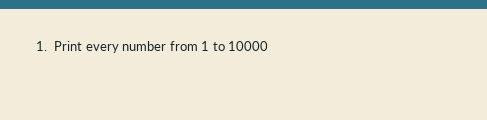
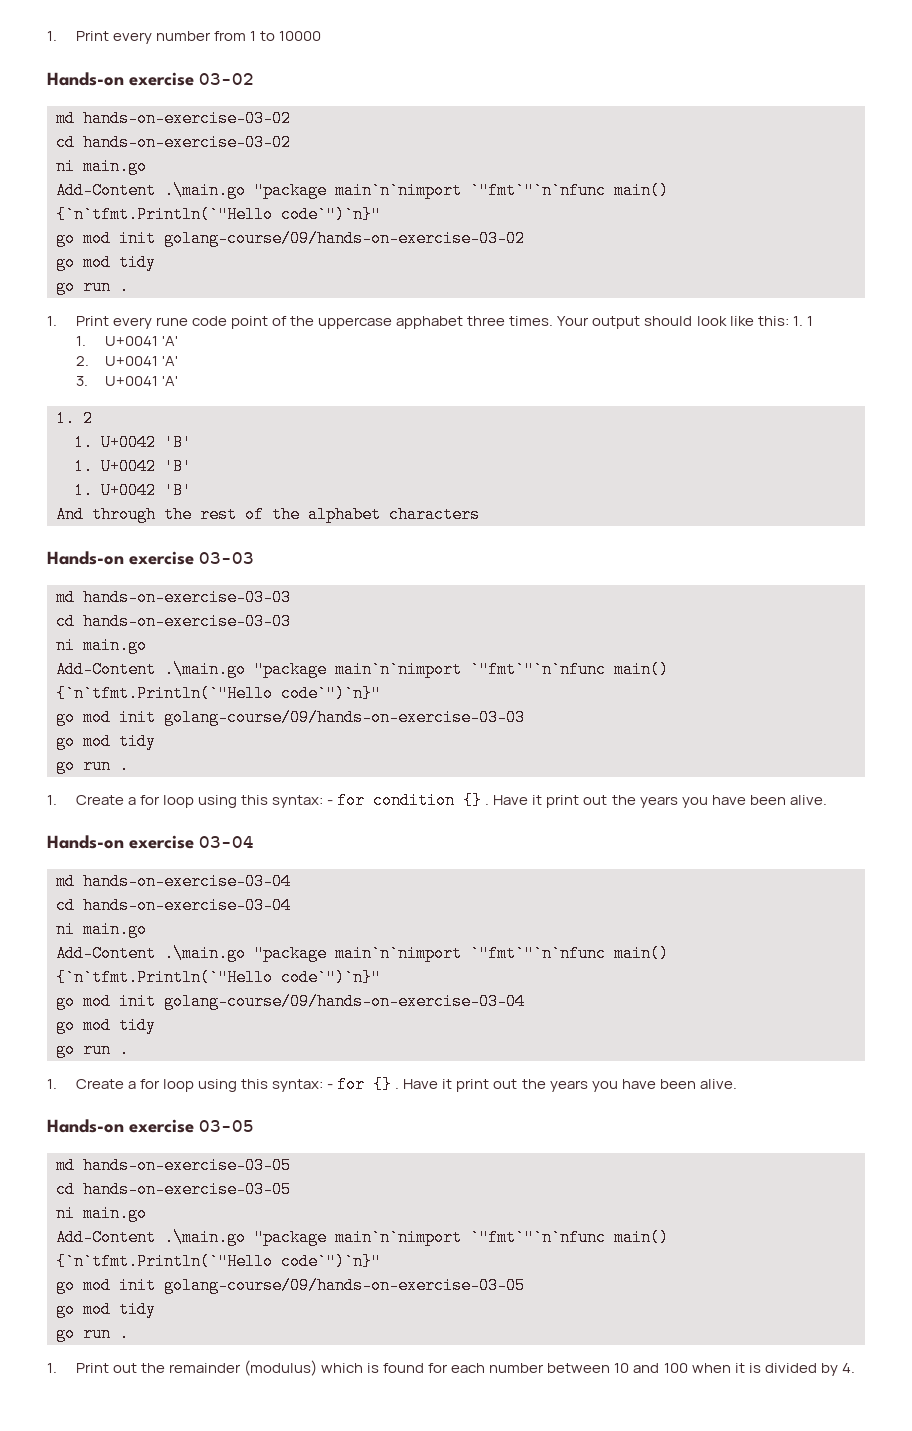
(269, 46) none -> [47,72,254,86] [56,110,291,127] [56,134,291,151] [56,158,147,175] [56,182,669,199] [56,206,381,223] [56,230,525,247] [56,254,156,271] [56,278,129,295] [47,316,813,329] [75,336,178,346] [75,356,178,366] [75,376,178,386] [56,410,93,427] [74,434,192,451] [74,458,192,475] [74,482,192,499] [56,506,480,523] [47,551,254,565] [56,589,291,606] [56,613,291,630] [56,637,147,654] [56,661,669,678] [56,685,381,702] [56,709,525,726] [56,733,156,750] [56,757,129,774] [47,792,827,809] [47,835,254,849] [56,873,291,890] [56,897,291,914] [56,921,147,938] [56,945,669,962] [56,969,381,986] [56,993,525,1010] [56,1017,156,1034] [56,1041,129,1058] [47,1076,737,1093] [47,1119,254,1133] [56,1157,291,1174] [56,1181,291,1198] [56,1205,147,1222] [56,1229,669,1246] [56,1253,381,1270] [56,1277,525,1294] [56,1301,156,1318] [56,1325,129,1342] [47,1360,855,1376] // Hands-on exercise 03-02 // md hands-on-exercise-03-02 // cd hands-on-exercise-03-02 // ni main.go // Add-Content .\main.go "package main`n`nimport `"fmt`"`n`nfunc main() {`n`tfmt.Println(`"Hello code`")`n}" // go mod init golang-course/09/hands-on-exercise-03-02 // go mod tidy // go run . // 1. Print every rune code point of the uppercase apphabet three times. Your output should look like this: 1. 1 // 1. U+0041 'A' // 2. U+0041 'A' // 3. U+0041 'A' // 1. 2 // 1. U+0042 'B' // 1. U+0042 'B' // 1. U+0042 'B' // And through the rest of the alphabet characters // Hands-on exercise 03-03 // md hands-on-exercise-03-03 // cd hands-on-exercise-03-03 // ni main.go // Add-Content .\main.go "package main`n`nimport `"fmt`"`n`nfunc main() {`n`tfmt.Println(`"Hello code`")`n}" // go mod init golang-course/09/hands-on-exercise-03-03 // go mod tidy // go run . // 1. Create a for loop using this syntax: - for condition {} . Have it print out the years you have been alive. // Hands-on exercise 03-04 // md hands-on-exercise-03-04 // cd hands-on-exercise-03-04 // ni main.go // Add-Content .\main.go "package main`n`nimport `"fmt`"`n`nfunc main() {`n`tfmt.Println(`"Hello code`")`n}" // go mod init golang-course/09/hands-on-exercise-03-04 // go mod tidy // go run . // 1. Create a for loop using this syntax: - for {} . Have it print out the years you have been alive. // Hands-on exercise 03-05 // md hands-on-exercise-03-05 // cd hands-on-exercise-03-05 // ni main.go // Add-Content .\main.go "package main`n`nimport `"fmt`"`n`nfunc main() {`n`tfmt.Println(`"Hello code`")`n}" // go mod init golang-course/09/hands-on-exercise-03-05 // go mod tidy // go run . // 1. Print out the remainder (modulus) which is found for each number between 10 and 100 when it is divided by 4.

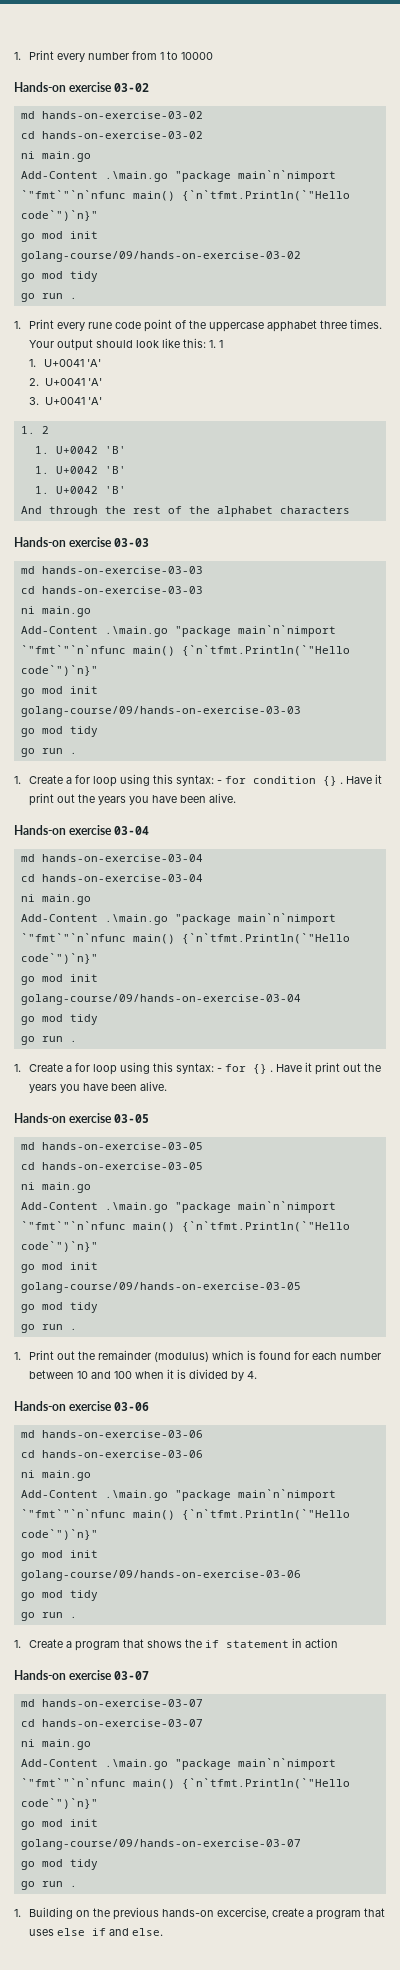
(855, 1368) none -> [14,1401,150,1411] [20,1430,203,1438] [20,1450,203,1458] [20,1470,91,1481] [20,1489,336,1501] [20,1509,350,1520] [20,1529,98,1540] [20,1550,98,1561] [20,1570,301,1581] [20,1590,98,1601] [20,1612,77,1621] [14,1638,339,1651] [14,1670,150,1680] [20,1699,203,1707] [20,1719,203,1727] [20,1739,91,1750] [20,1758,336,1770] [20,1778,350,1789] [20,1798,98,1809] [20,1819,98,1830] [20,1839,301,1850] [20,1859,98,1870] [20,1881,77,1890] [14,1907,386,1920] [29,1928,164,1936] // Hands-on exercise 03-06 // md hands-on-exercise-03-06 // cd hands-on-exercise-03-06 // ni main.go // Add-Content .\main.go "package main`n`nimport `"fmt`"`n`nfunc main() {`n`tfmt.Println(`"Hello code`")`n}" // go mod init golang-course/09/hands-on-exercise-03-06 // go mod tidy // go run . // 1. Create a program that shows the if statement in action // Hands-on exercise 03-07 // md hands-on-exercise-03-07 // cd hands-on-exercise-03-07 // ni main.go // Add-Content .\main.go "package main`n`nimport `"fmt`"`n`nfunc main() {`n`tfmt.Println(`"Hello code`")`n}" // go mod init golang-course/09/hands-on-exercise-03-07 // go mod tidy // go run . // 1. Building on the previous hands-on excercise, create a program that uses else if and else.

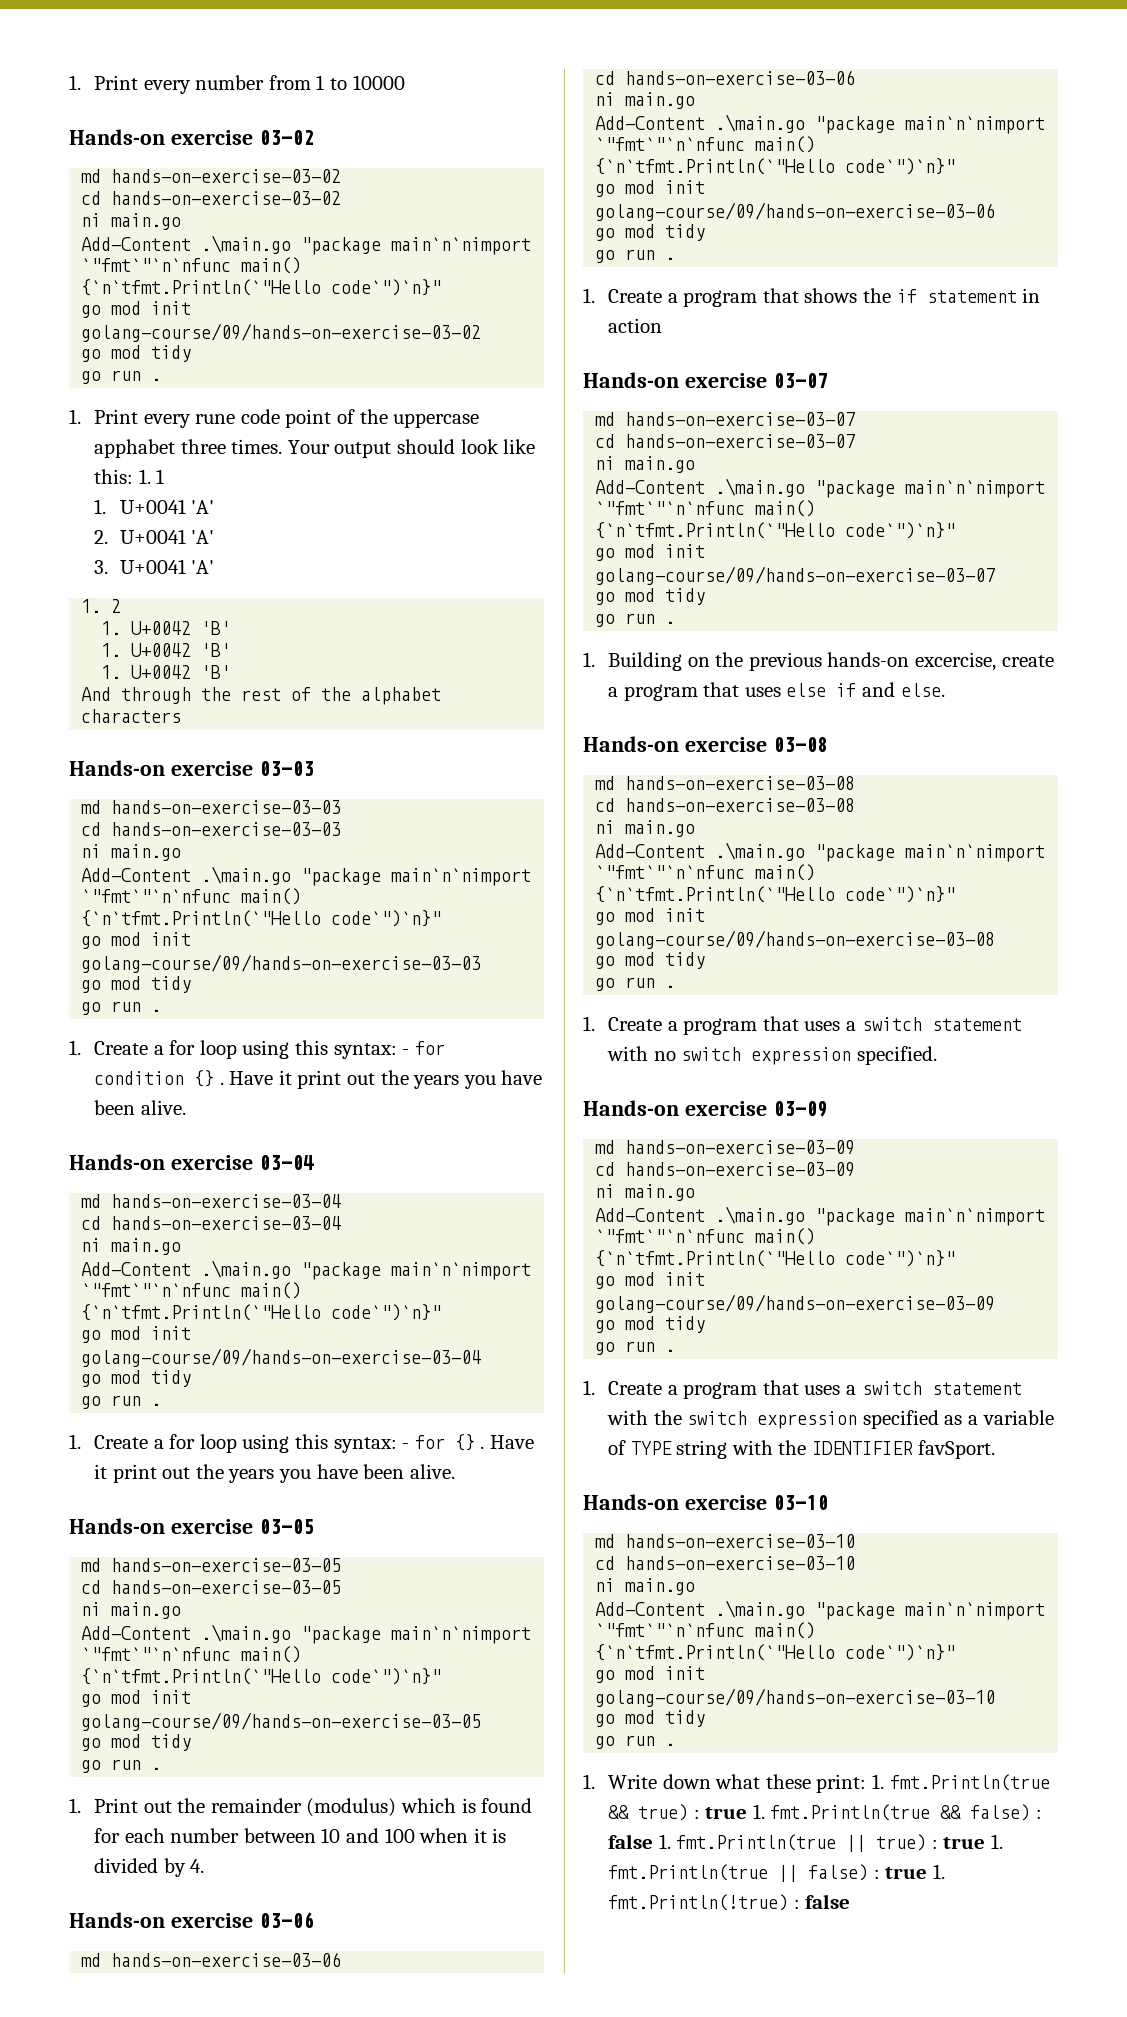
(164, 1932) none -> [583,736,828,752] [595,776,856,790] [595,798,856,812] [595,820,696,837] [595,842,1046,862] [595,864,816,881] [595,886,956,903] [595,908,706,925] [595,930,996,949] [595,952,706,969] [595,977,676,991] [583,1016,1022,1035] [607,1046,937,1065] [583,1100,828,1117] [595,1140,856,1155] [595,1162,856,1177] [595,1184,696,1201] [595,1206,1046,1226] [595,1228,816,1245] [595,1250,956,1267] [595,1272,706,1289] [595,1294,996,1313] [595,1316,706,1333] [595,1341,676,1355] [583,1380,1022,1399] [607,1410,1054,1429] [608,1440,995,1459] [583,1494,828,1510] [595,1534,856,1548] [595,1556,856,1570] [595,1578,696,1595] [595,1600,1046,1620] [595,1622,816,1639] [595,1644,956,1661] [595,1666,706,1683] [595,1688,996,1707] [595,1710,706,1727] [595,1735,676,1749] [583,1774,1050,1793] [608,1804,1043,1821] [608,1834,1004,1852] [608,1864,945,1882] [608,1894,851,1911] // Hands-on exercise 03-08 // md hands-on-exercise-03-08 // cd hands-on-exercise-03-08 // ni main.go // Add-Content .\main.go "package main`n`nimport `"fmt`"`n`nfunc main() {`n`tfmt.Println(`"Hello code`")`n}" // go mod init golang-course/09/hands-on-exercise-03-08 // go mod tidy // go run . // 1. Create a program that uses a switch statement with no switch expression specified. // Hands-on exercise 03-09 // md hands-on-exercise-03-09 // cd hands-on-exercise-03-09 // ni main.go // Add-Content .\main.go "package main`n`nimport `"fmt`"`n`nfunc main() {`n`tfmt.Println(`"Hello code`")`n}" // go mod init golang-course/09/hands-on-exercise-03-09 // go mod tidy // go run . // 1. Create a program that uses a switch statement with the switch expression specified as a variable of TYPE string with the IDENTIFIER favSport. // Hands-on exercise 03-10 // md hands-on-exercise-03-10 // cd hands-on-exercise-03-10 // ni main.go // Add-Content .\main.go "package main`n`nimport `"fmt`"`n`nfunc main() {`n`tfmt.Println(`"Hello code`")`n}" // go mod init golang-course/09/hands-on-exercise-03-10 // go mod tidy // go run . // 1. Write down what these print: 1. fmt.Println(true && true) : true 1. fmt.Println(true && false) : false 1. fmt.Println(true || true) : true 1. fmt.Println(true || false) : true 1. fmt.Println(!true) : false

